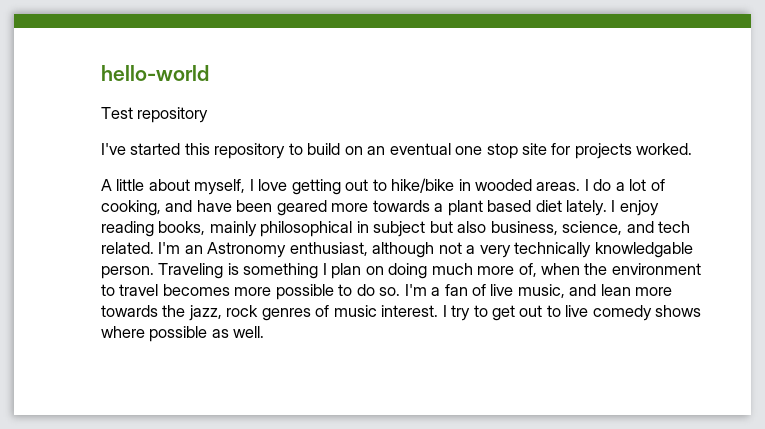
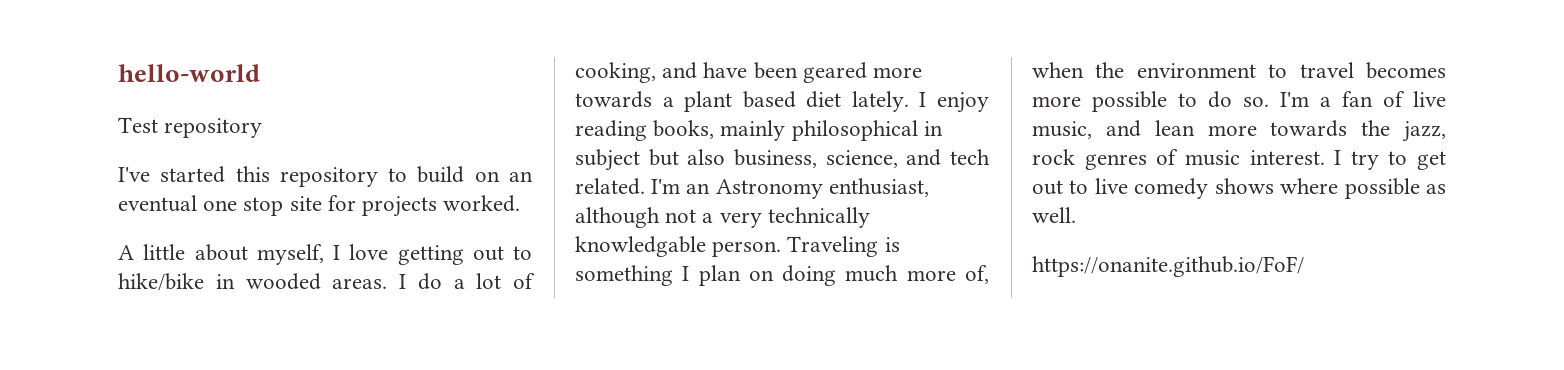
(265, 332) none -> [1032,256,1304,277] // https://onanite.github.io/FoF/

